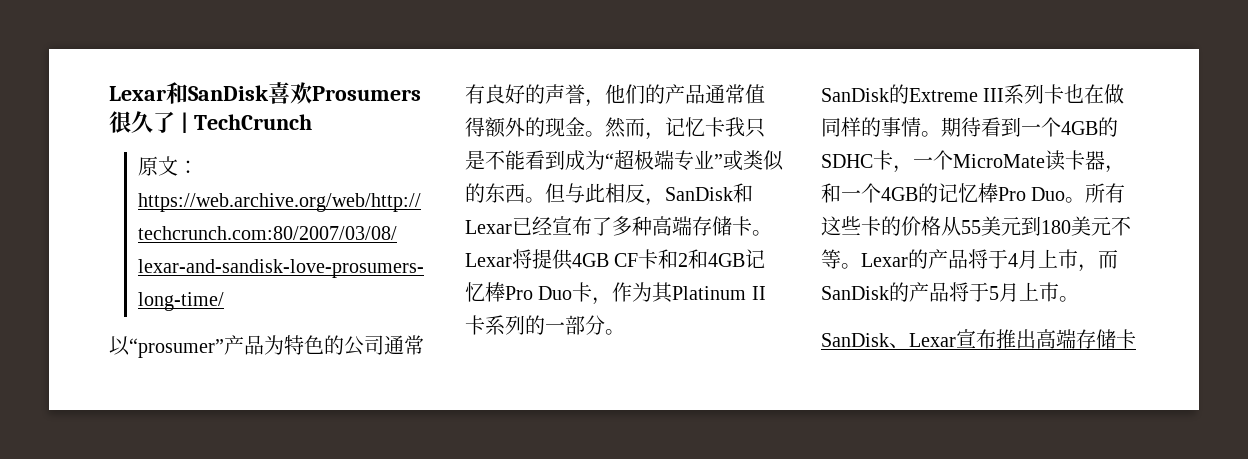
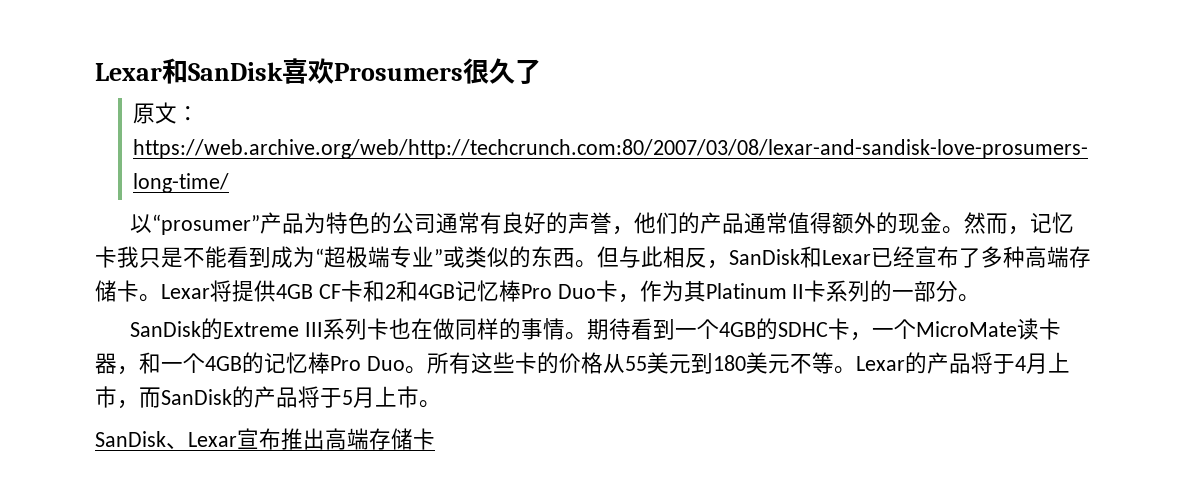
[180,112,312,133] | TechCrunch -> (541, 71) none

